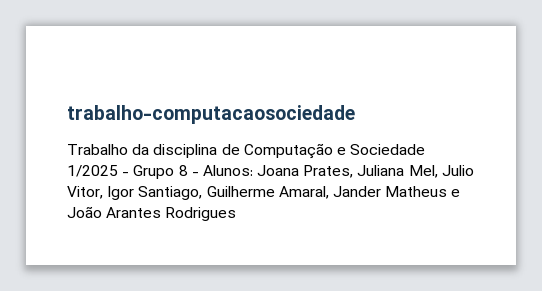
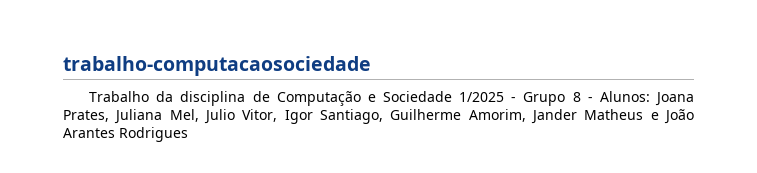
[278,186,329,199] Amaral, -> [468,109,526,122] Amorim,

